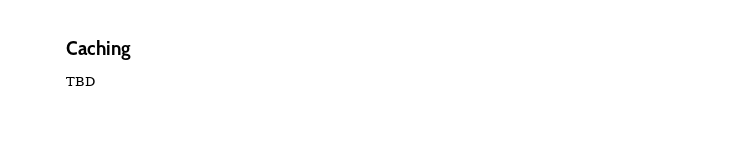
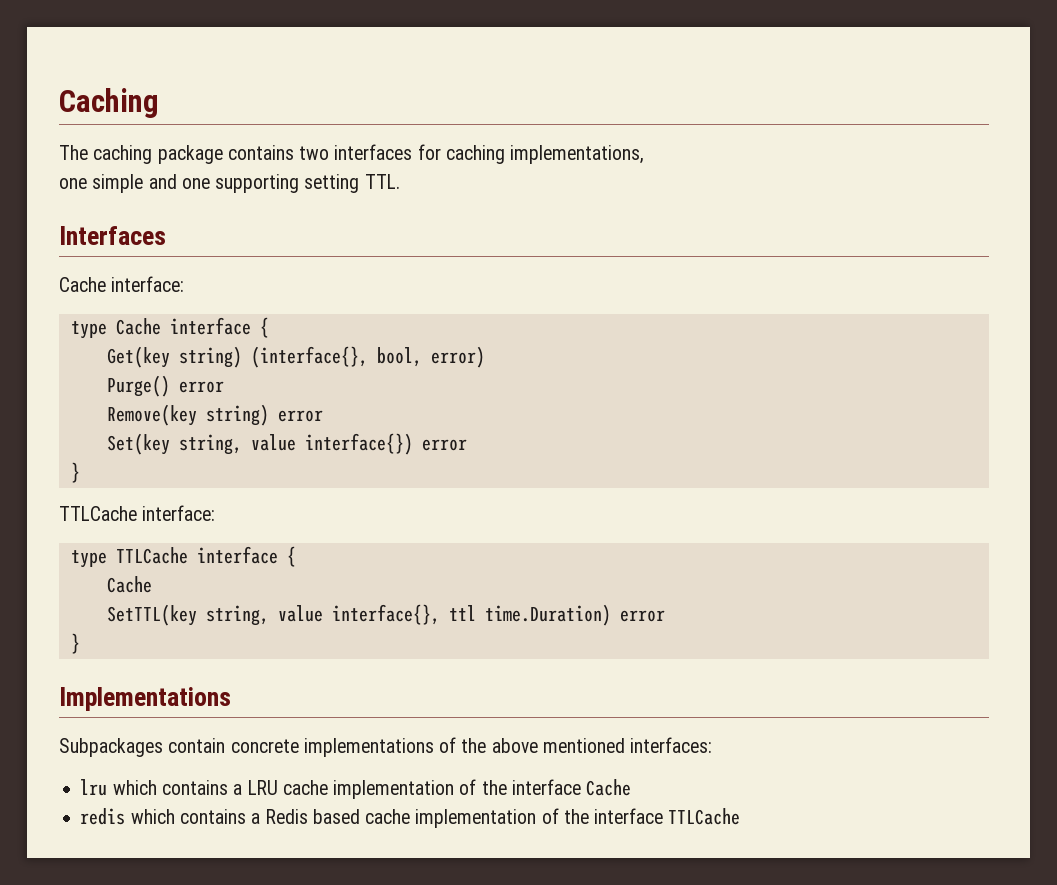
[66,77,95,86] TBD -> [59,144,645,164] [59,174,400,193] [59,226,166,245] [59,276,185,292] [70,317,269,339] [106,346,485,368] [106,375,224,397] [106,404,323,426] [106,433,467,455] [70,462,80,483] [59,505,216,521] [70,546,296,568] [106,576,152,593] [106,604,665,626] [70,633,80,654] [59,687,231,711] [59,737,713,757] [80,779,632,799] [80,808,741,828] The caching package contains two interfaces for caching implementations, // one simple and one supporting setting TTL. // Interfaces // Cache interface: // type Cache interface { // Get(key string) (interface{}, bool, error) // Purge() error // Remove(key string) error // Set(key string, value interface{}) error // } // TTLCache interface: // type TTLCache interface { // Cache // SetTTL(key string, value interface{}, ttl time.Duration) error // } // Implementations // Subpackages contain concrete implementations of the above mentioned interfaces: // lru which contains a LRU cache implementation of the interface Cache // redis which contains a Redis based cache implementation of the interface TTLCache

